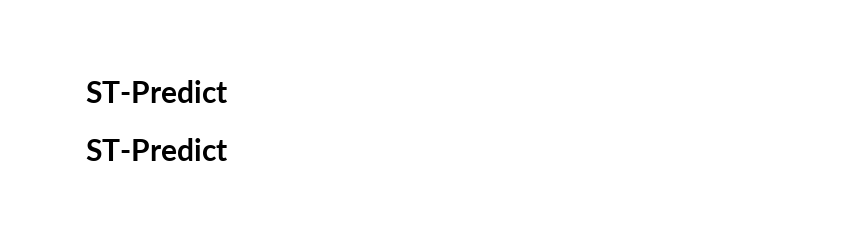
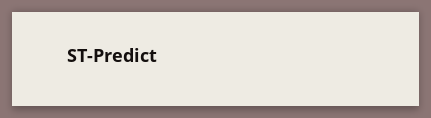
[86,80,227,103] [86,138,227,161] ST-Predict // ST-Predict -> [67,48,157,62] ST-Predict

